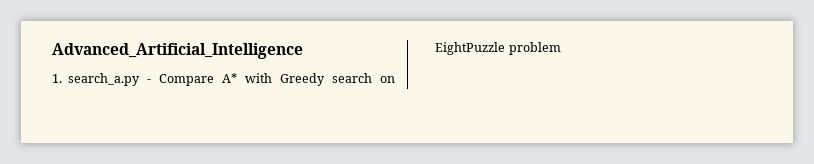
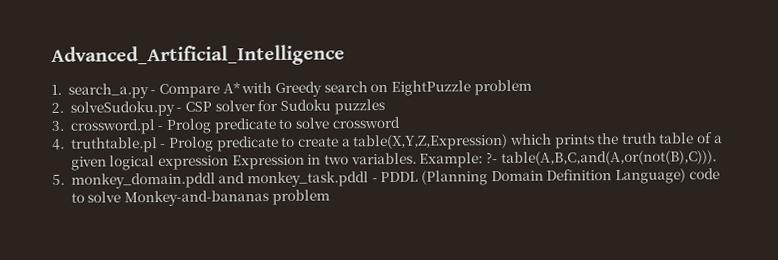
(561, 48) none -> [51,99,385,117] [51,116,400,135] [52,132,723,153] [70,150,717,171] [52,168,720,189] [70,189,330,207] // 2. solveSudoku.py - CSP solver for Sudoku puzzles // 3. crossword.pl - Prolog predicate to solve crossword // 4. truthtable.pl - Prolog predicate to create a table(X,Y,Z,Expression) which prints the truth table of a given logical expression Expression in two variables. Example: ?- table(A,B,C,and(A,or(not(B),C))). // 5. monkey_domain.pddl and monkey_task.pddl - PDDL (Planning Domain Definition Language) code to solve Monkey-and-bananas problem

